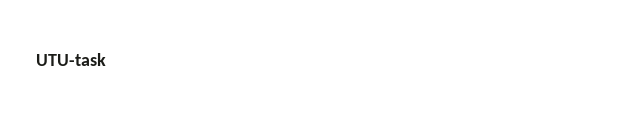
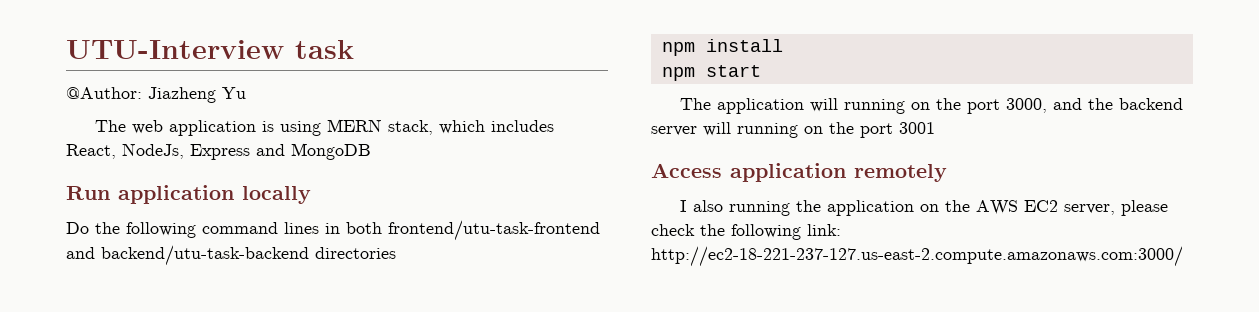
[36,53,106,66] UTU-task -> [66,40,354,59] [66,87,246,103] [94,119,554,136] [66,143,371,160] [66,185,311,204] [66,220,600,241] [66,245,396,266] [661,39,783,56] [661,65,761,81] [679,98,1183,114] [651,122,935,138] [651,163,947,182] [679,200,1168,216] [651,224,841,240] [651,246,1183,267] UTU-Interview task // @Author: Jiazheng Yu // The web application is using MERN stack, which includes React, NodeJs, Express and MongoDB // Run application locally // Do the following command lines in both frontend/utu-task-frontend and backend/utu-task-backend directories // npm install // npm start // The application will running on the port 3000, and the backend server will running on the port 3001 // Access application remotely // I also running the application on the AWS EC2 server, please check the following link: http://ec2-18-221-237-127.us-east-2.compute.amazonaws.com:3000/

